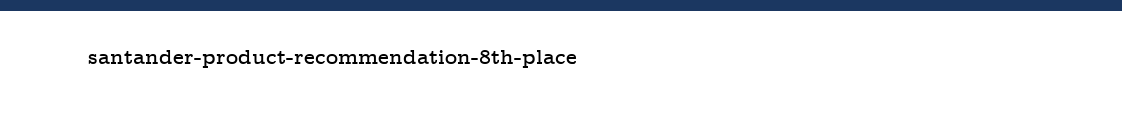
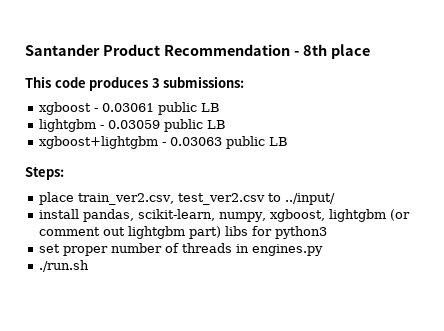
[88,50,577,68] santander-product-recommendation-8th-place -> [25,44,370,59] [25,76,245,91] [38,102,220,115] [38,119,226,132] [38,136,288,149] [25,167,64,180] [38,192,335,205] [38,209,410,222] [38,226,327,239] [38,243,323,256] [38,260,89,272] Santander Product Recommendation - 8th place // This code produces 3 submissions: // xgboost - 0.03061 public LB // lightgbm - 0.03059 public LB // xgboost+lightgbm - 0.03063 public LB // Steps: // place train_ver2.csv, test_ver2.csv to ../input/ // install pandas, scikit-learn, numpy, xgboost, lightgbm (or comment out lightgbm part) libs for python3 // set proper number of threads in engines.py // ./run.sh

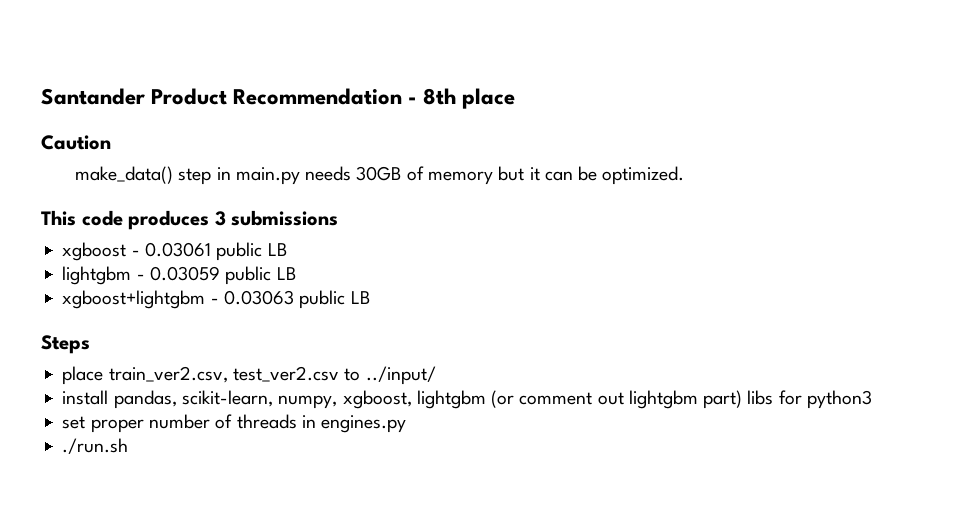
(370, 51) none -> [41,135,111,150] [75,166,685,185] // Caution // make_data() step in main.py needs 30GB of memory but it can be optimized.
[163,76,245,88] submissions: -> [231,210,339,226] submissions
[25,167,64,180] Steps: -> [41,335,90,354] Steps

